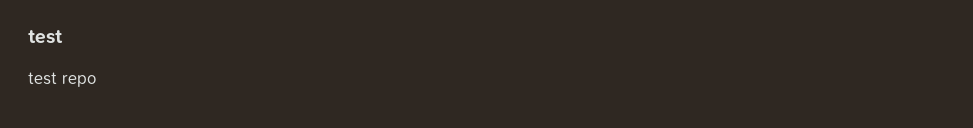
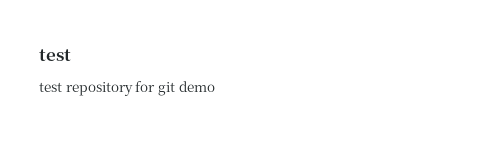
[61,74,96,87] repo -> [65,81,215,96] repository for git demo

